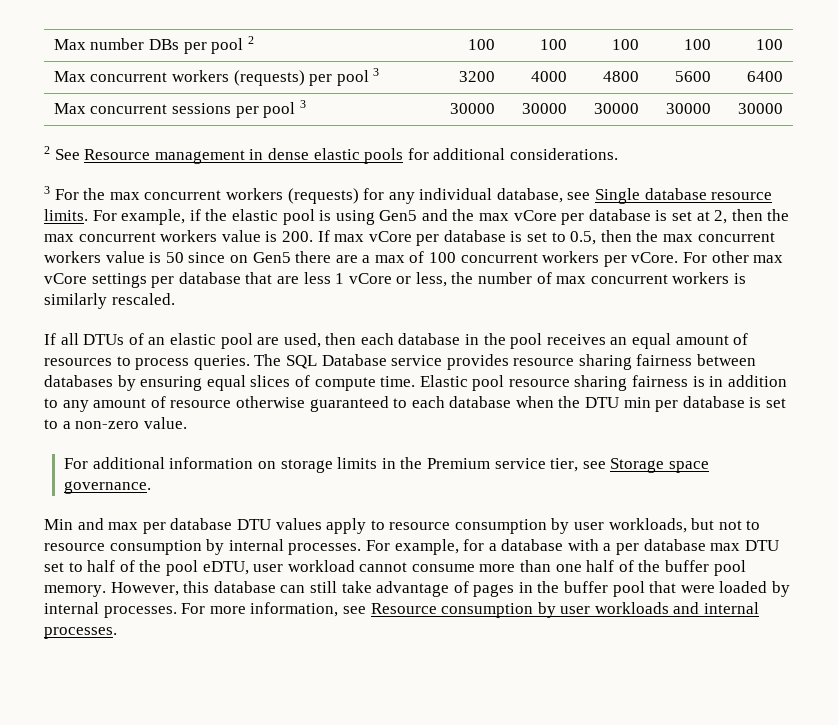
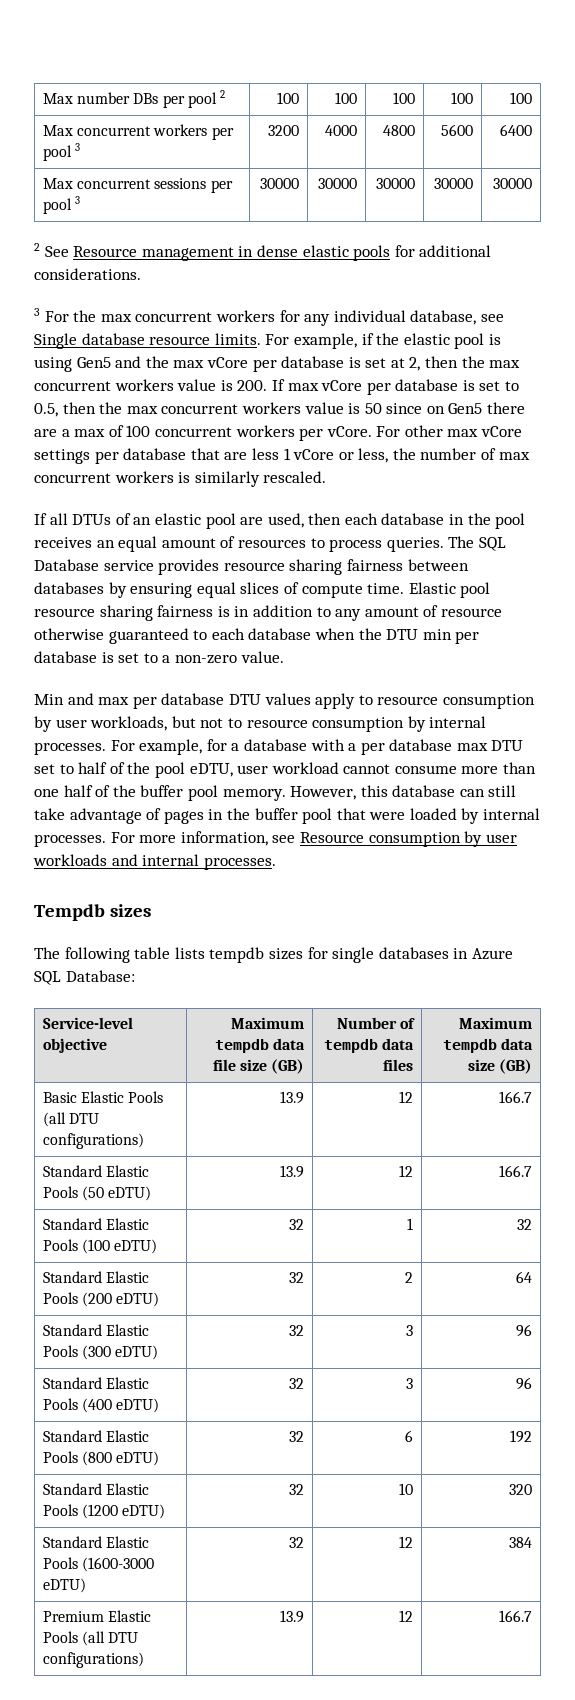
[233,70,305,86] (requests) -> (208, 130) none
[287,188,359,204] (requests) -> (275, 316) none
[64,457,709,473] [64,481,152,494] // For additional information on storage limits in the Premium service tier, see Storage space governance. -> (284, 657) none
(117, 633) none -> [34,904,151,921] [34,947,513,963] [34,970,135,985] [43,1017,134,1029] [43,1038,108,1053] [230,1017,304,1029] [214,1038,305,1053] [212,1059,304,1074] [336,1017,415,1029] [323,1038,414,1053] [382,1059,413,1071] [458,1017,532,1029] [442,1038,533,1053] [467,1059,532,1074] [43,1091,164,1103] [43,1112,100,1127] [43,1133,145,1149] [279,1091,304,1104] [398,1091,413,1103] [498,1091,532,1103] [43,1165,150,1177] [43,1186,152,1201] [279,1165,304,1178] [398,1165,413,1177] [498,1165,532,1177] [43,1218,150,1230] [43,1239,158,1254] [288,1219,304,1230] [406,1218,413,1230] [516,1219,532,1230] [43,1271,150,1283] [43,1292,160,1307] [288,1272,304,1283] [404,1272,413,1283] [515,1271,532,1283] [43,1324,150,1336] [43,1345,159,1360] [288,1325,304,1336] [405,1325,413,1336] [515,1324,532,1337] [43,1377,150,1389] [43,1398,160,1413] [288,1378,304,1389] [405,1378,413,1389] [515,1377,532,1390] [43,1430,150,1442] [43,1451,160,1466] [288,1431,304,1442] [404,1430,413,1442] [509,1430,532,1443] [43,1483,150,1495] [43,1504,166,1519] [288,1484,304,1495] [398,1483,413,1495] [508,1484,532,1495] [43,1536,150,1548] [43,1557,155,1572] [43,1578,87,1593] [288,1537,304,1548] [398,1536,413,1548] [508,1537,532,1548] [43,1610,152,1622] [43,1631,139,1646] [43,1652,145,1668] [279,1610,304,1623] [398,1610,413,1622] [498,1610,532,1622] // Tempdb sizes // The following table lists tempdb sizes for single databases in Azure SQL Database: // Service-level objective | Maximum tempdb data file size (GB) | Number of tempdb data files | Maximum tempdb data size (GB) // Basic Elastic Pools (all DTU configurations) | 13.9 | 12 | 166.7 // Standard Elastic Pools (50 eDTU) | 13.9 | 12 | 166.7 // Standard Elastic Pools (100 eDTU) | 32 | 1 | 32 // Standard Elastic Pools (200 eDTU) | 32 | 2 | 64 // Standard Elastic Pools (300 eDTU) | 32 | 3 | 96 // Standard Elastic Pools (400 eDTU) | 32 | 3 | 96 // Standard Elastic Pools (800 eDTU) | 32 | 6 | 192 // Standard Elastic Pools (1200 eDTU) | 32 | 10 | 320 // Standard Elastic Pools (1600-3000 eDTU) | 32 | 12 | 384 // Premium Elastic Pools (all DTU configurations) | 13.9 | 12 | 166.7

